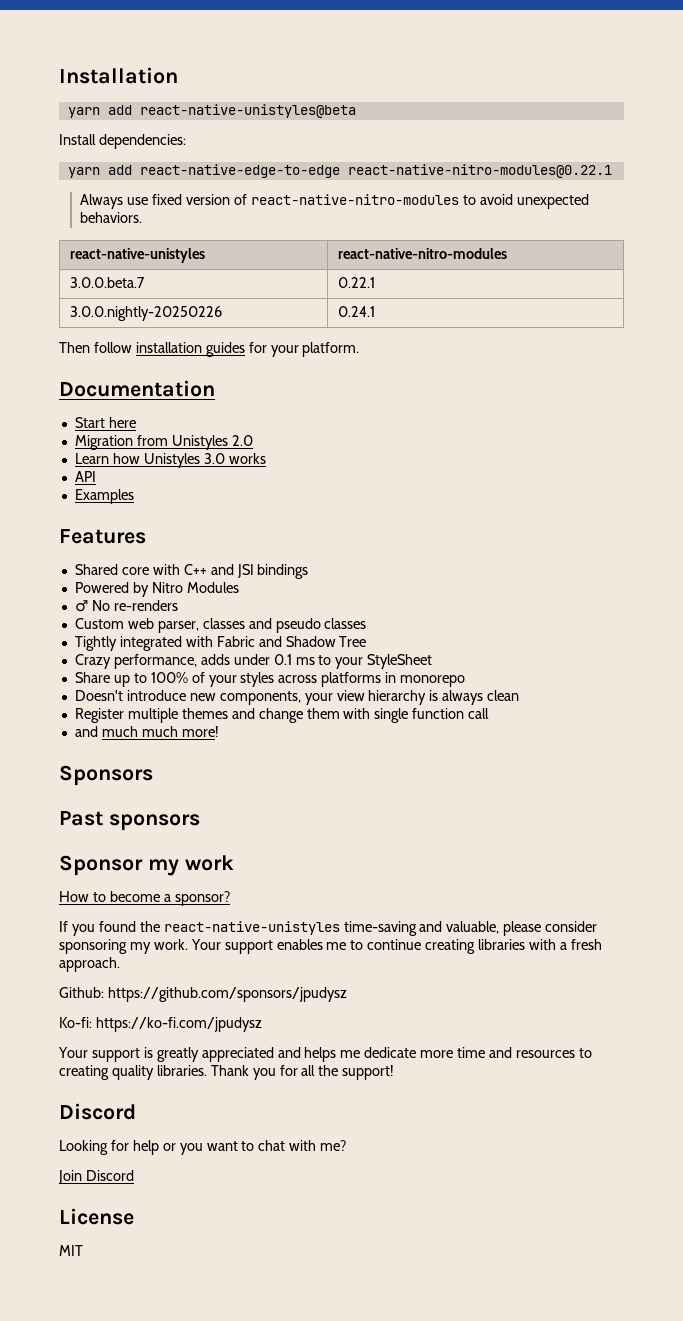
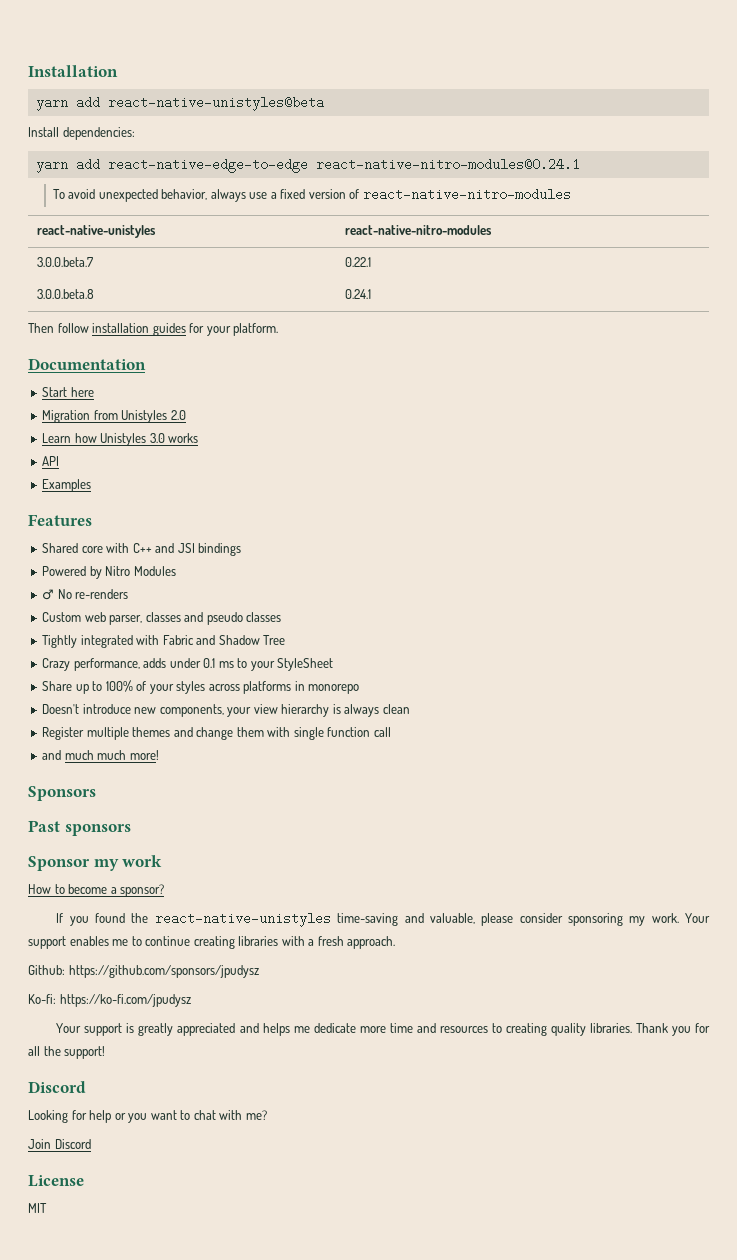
[347,164,612,178] [80,194,149,209] react-native-nitro-modules@0.22.1 // Always use -> [315,158,580,171] [52,189,277,202] react-native-nitro-modules@0.24.1 // To avoid unexpected behavior, always use a
[462,194,589,209] [80,212,143,223] to avoid unexpected behaviors. -> (571, 194) none
[69,306,222,321] 3.0.0.nightly-20250226 -> [37,289,95,299] 3.0.0.beta.8

